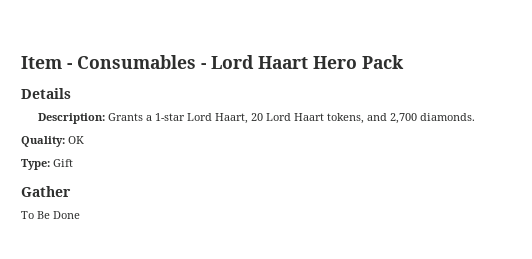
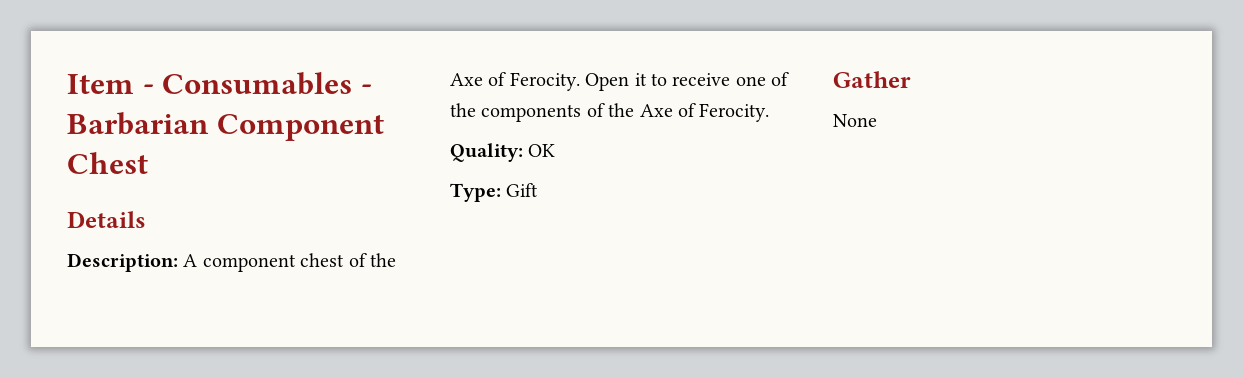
[211,55,404,69] [21,88,71,99] [38,113,476,124] Lord Haart Hero Pack // Details // Description: Grants a 1-star Lord Haart, 20 Lord Haart tokens, and 2,700 diamonds. -> [67,112,384,141] [67,152,148,174] [67,211,146,228] [67,253,396,272] [450,72,790,91] [450,103,770,122] Barbarian Component Chest // Details // Description: A component chest of the Axe of Ferocity. Open it to receive one of the components of the Axe of Ferocity.
[21,211,80,219] // To Be Done -> [833,114,877,127] // None

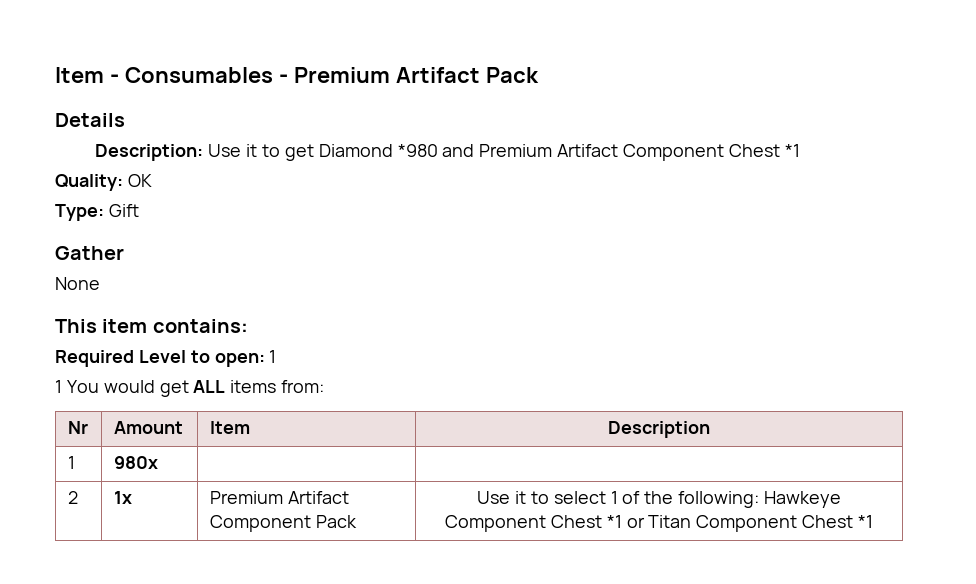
[67,112,384,141] [67,152,148,174] Barbarian Component Chest -> [293,67,539,83] Premium Artifact Pack
[183,253,396,272] [450,72,790,91] [450,103,770,122] A component chest of the Axe of Ferocity. Open it to receive one of the components of the Axe of Ferocity. -> [208,144,800,161] Use it to get Diamond *980 and Premium Artifact Component Chest *1
(877, 120) none -> [55,319,248,333] [55,350,277,367] [55,380,325,397] [67,421,88,434] [113,421,183,434] [209,421,250,434] [608,421,710,438] [67,456,75,469] [113,456,158,469] [67,491,78,504] [113,491,132,504] [209,491,349,504] [209,515,357,532] [477,491,841,508] [444,515,874,532] // This item contains: // Required Level to open: 1 // 1 You would get ALL items from: // Nr | Amount | Item | Description // 1 | 980x | | // 2 | 1x | Premium Artifact Component Pack | Use it to select 1 of the following: Hawkeye Component Chest *1 or Titan Component Chest *1

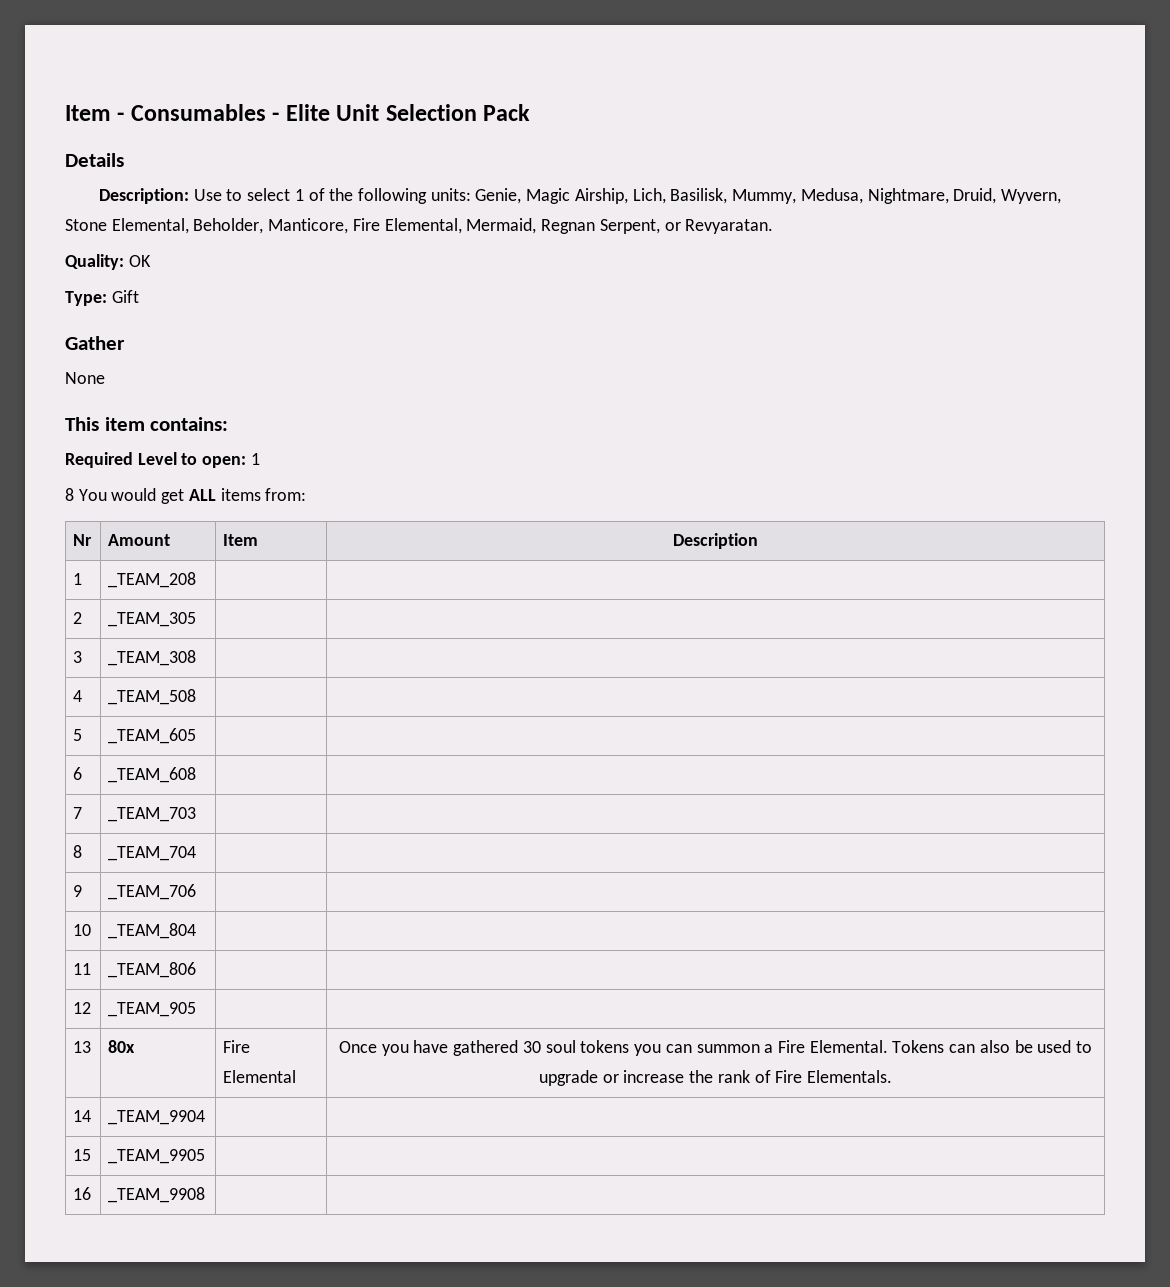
[293,67,480,83] Premium Artifact -> [285,104,477,121] Elite Unit Selection
[246,144,800,161] it to get Diamond *980 and Premium Artifact Component Chest *1 -> [226,188,1062,204] [65,218,774,234] to select 1 of the following units: Genie, Magic Airship, Lich, Basilisk, Mummy, Medusa, Nightmare, Druid, Wyvern, Stone Elemental, Beholder, Manticore, Fire Elemental, Mermaid, Regnan Serpent, or Revyaratan.
[55,380,62,393] 1 -> [65,488,74,501] 8
[113,456,158,469] 980x -> [108,572,197,588] _TEAM_208
[113,491,132,504] [209,491,349,504] [209,515,357,532] [477,491,841,508] [444,515,874,532] 1x | Premium Artifact Component Pack | Use it to select 1 of the following: Hawkeye Component Chest *1 or Titan Component Chest *1 -> [108,612,197,627] [73,651,83,663] [108,650,197,666] [73,690,83,702] [108,689,197,705] [73,729,83,741] [108,728,197,744] [73,767,83,780] [108,767,197,783] [73,807,83,819] [108,807,197,822] [73,845,83,858] [108,846,197,861] [73,885,83,897] [108,884,197,900] [73,924,92,936] [108,923,197,939] [73,963,92,975] [108,962,197,978] [73,1002,92,1014] [108,1002,197,1017] [73,1041,92,1053] [108,1040,136,1053] [223,1040,251,1053] [223,1070,297,1083] [338,1040,1093,1056] [538,1070,893,1086] [73,1110,92,1122] [108,1110,206,1125] [73,1149,92,1161] [108,1149,206,1164] [73,1187,92,1200] [108,1187,206,1203] _TEAM_305 | | // 3 | _TEAM_308 | | // 4 | _TEAM_508 | | // 5 | _TEAM_605 | | // 6 | _TEAM_608 | | // 7 | _TEAM_703 | | // 8 | _TEAM_704 | | // 9 | _TEAM_706 | | // 10 | _TEAM_804 | | // 11 | _TEAM_806 | | // 12 | _TEAM_905 | | // 13 | 80x | Fire Elemental | Once you have gathered 30 soul tokens you can summon a Fire Elemental. Tokens can also be used to upgrade or increase the rank of Fire Elementals. // 14 | _TEAM_9904 | | // 15 | _TEAM_9905 | | // 16 | _TEAM_9908 | |

